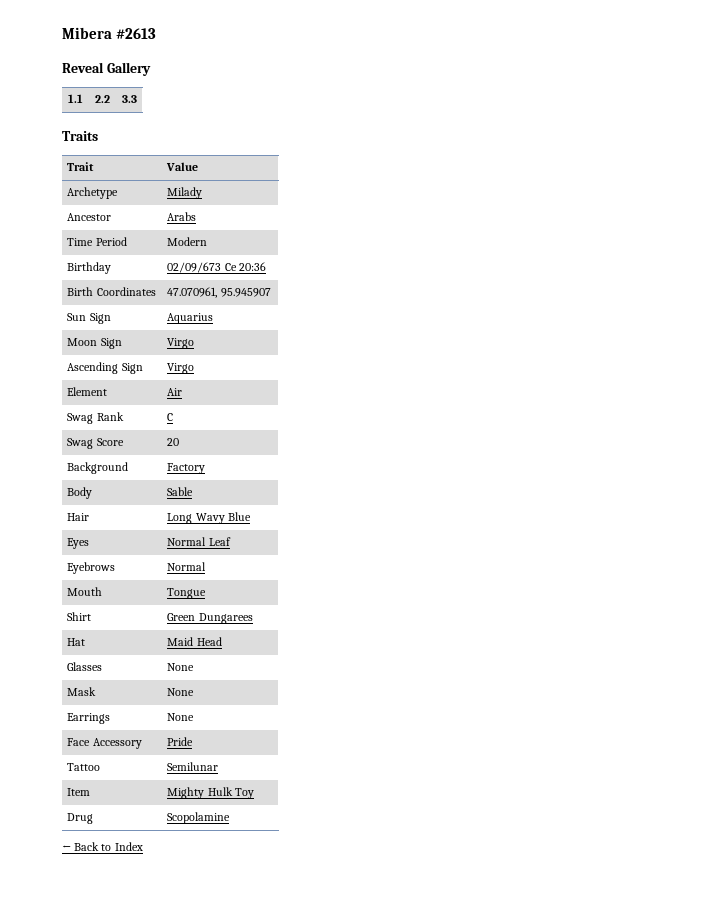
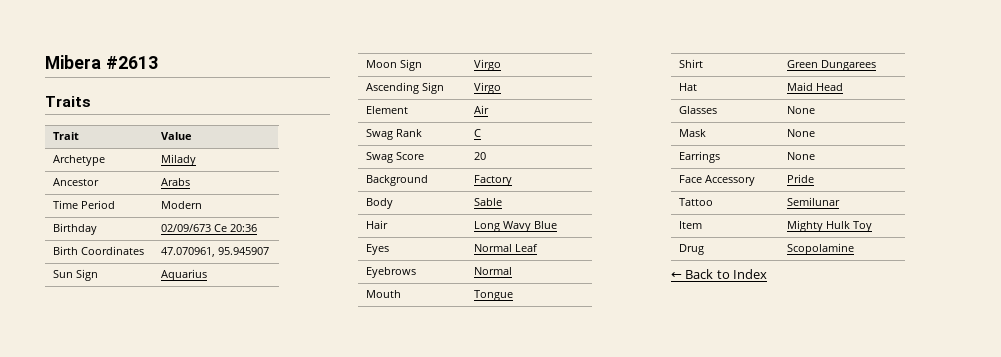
[62,62,151,76] [68,94,83,103] [94,95,110,103] [121,95,137,103] // Reveal Gallery // 1.1 | 2.2 | 3.3 -> (158, 62) none

